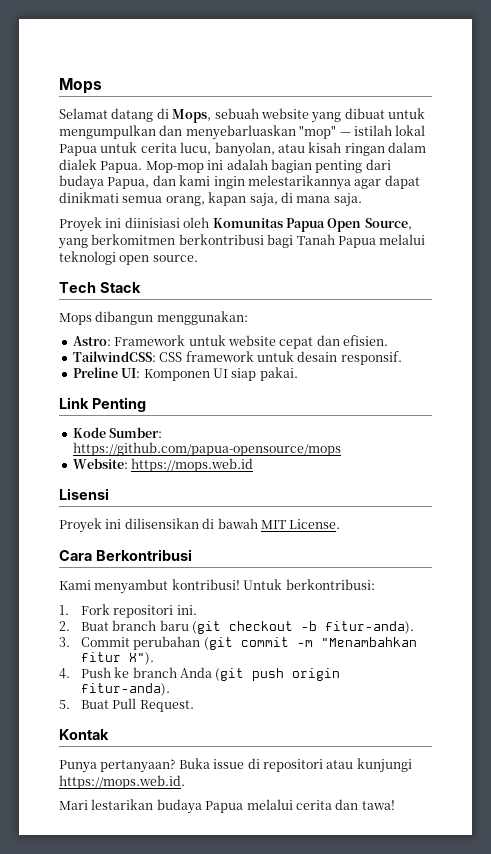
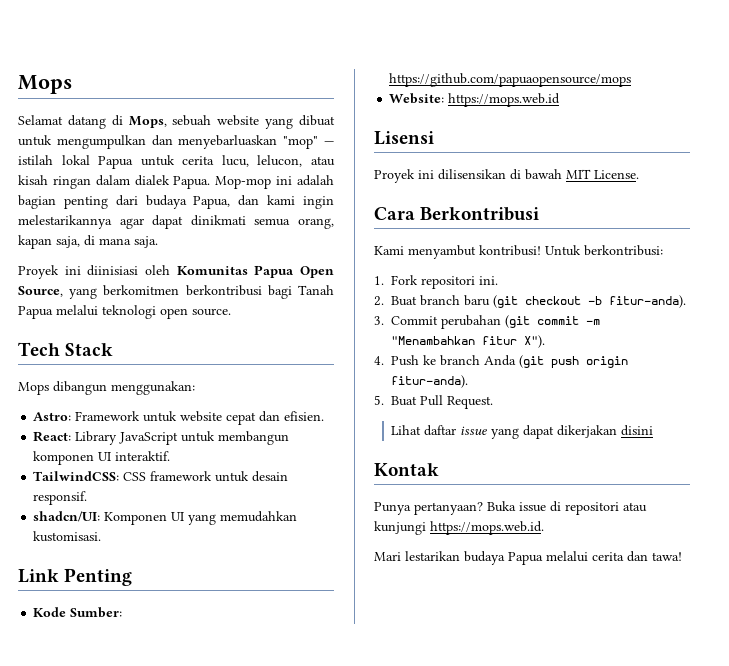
[214,142,275,157] banyolan, -> [257,155,303,167] lelucon,
(388, 340) none -> [33,431,290,445] [33,451,171,465] // React: Library JavaScript untuk membangun komponen UI interaktif.
[72,367,298,381] Preline UI: Komponen UI siap pakai. -> [33,511,298,525] [33,531,102,542] shadcn/UI: Komponen UI yang memudahkan kustomisasi.
[72,442,341,456] https://github.com/papua-opensource/mops -> [389,73,632,87] https://github.com/papuaopensource/mops
(194, 706) none -> [391,425,654,439] // Lihat daftar issue yang dapat dikerjakan disini

